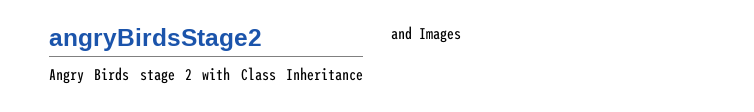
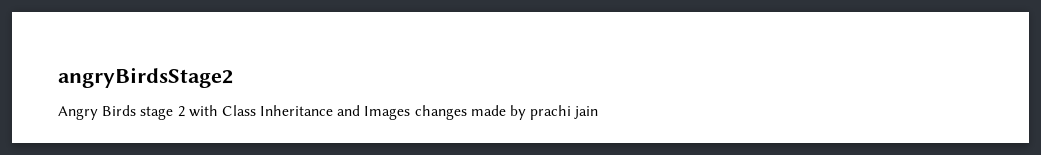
(461, 35) none -> [414,105,599,120] changes made by prachi jain

